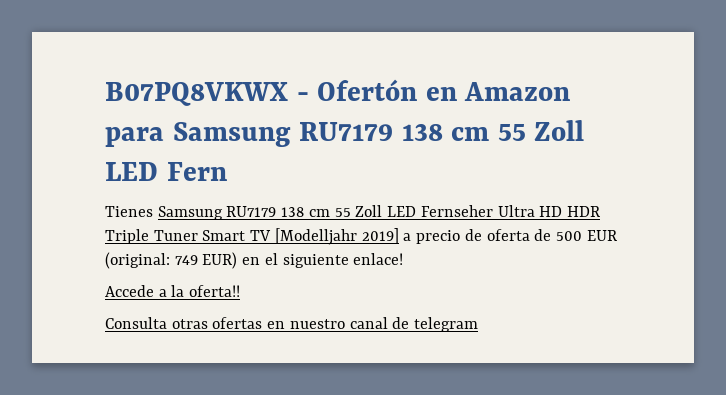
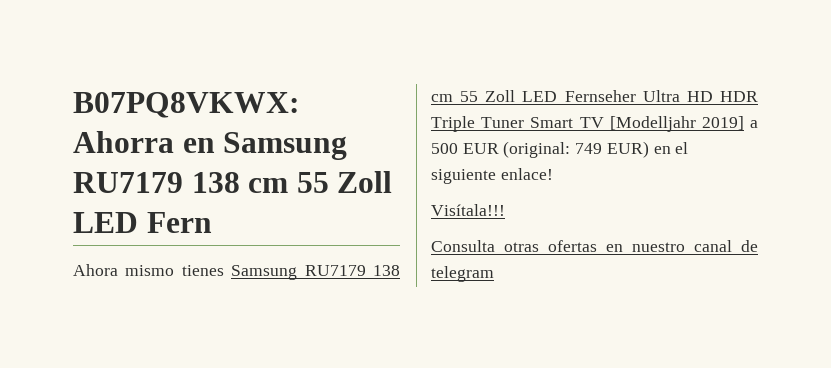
[105,79,571,106] [105,127,164,147] B07PQ8VKWX - Ofertón en Amazon para -> [73,92,299,118] [73,131,215,153] B07PQ8VKWX: Ahorra en
[105,206,153,217] Tienes -> [73,264,224,276] Ahora mismo tienes
[416,229,552,244] precio de oferta de -> (758, 124) none
[105,285,241,297] Accede a la oferta!! -> [431,204,505,216] Visítala!!!

